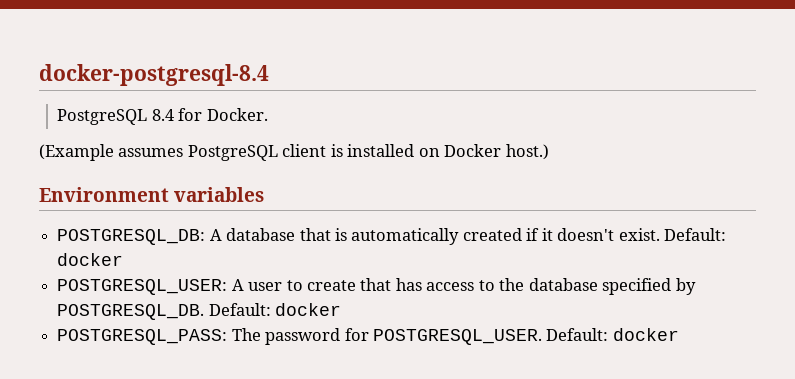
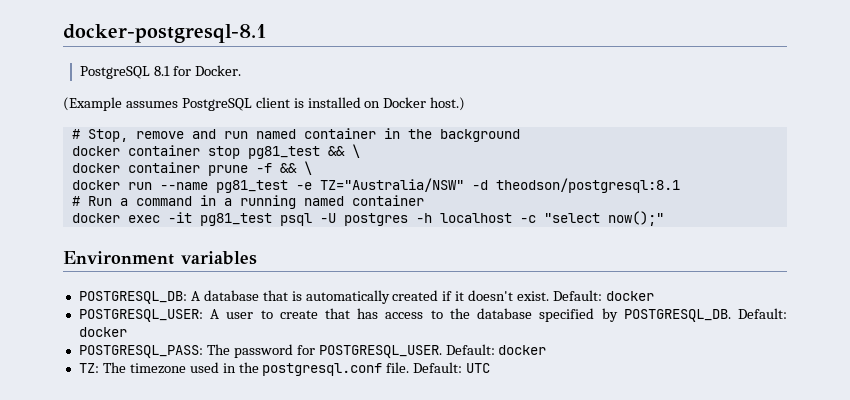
[39,64,269,86] [57,109,174,125] docker-postgresql-8.4 // PostgreSQL 8.4 -> [63,24,267,43] [79,66,170,79] docker-postgresql-8.1 // PostgreSQL 8.1
(549, 152) none -> [71,128,520,142] [71,144,360,159] [71,161,312,176] [71,178,680,193] [71,195,424,209] [71,211,664,226] // # Stop, remove and run named container in the background // docker container stop pg81_test && \ // docker container prune -f && \ // docker run --name pg81_test -e TZ="Australia/NSW" -d theodson/postgresql:8.1 // # Run a command in a running named container // docker exec -it pg81_test psql -U postgres -h localhost -c "select now();"
(679, 334) none -> [78,362,491,376] // TZ: The timezone used in the postgresql.conf file. Default: UTC

